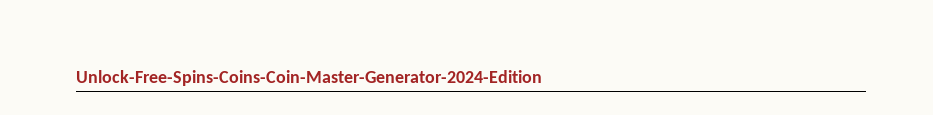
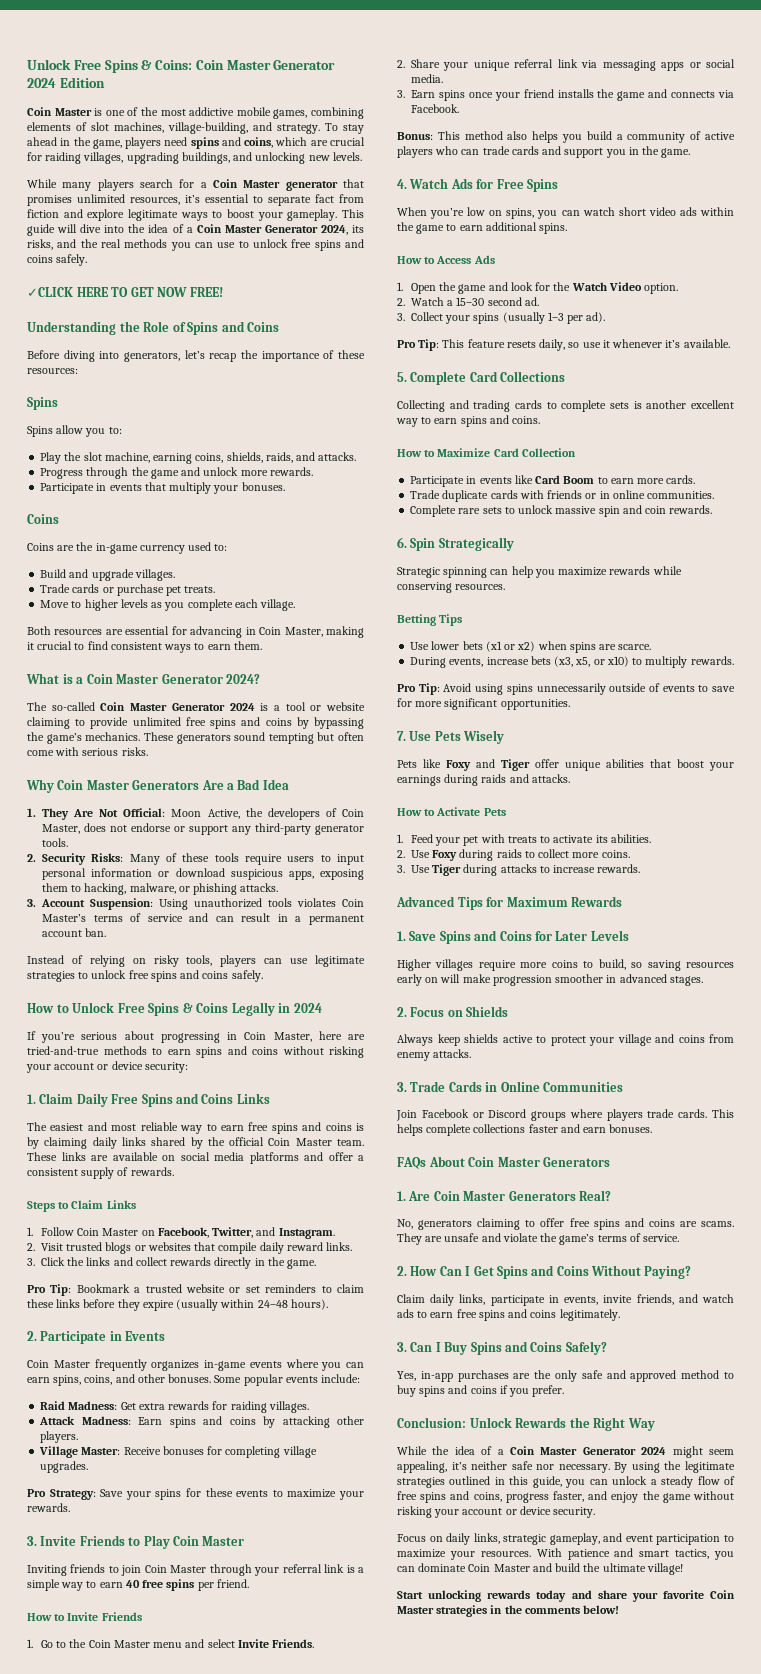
[76,70,542,86] Unlock-Free-Spins-Coins-Coin-Master-Generator-2024-Edition -> [27,59,336,73] [27,77,105,88] [27,107,364,119] [27,122,364,134] [27,137,365,149] [27,152,362,164] [27,179,364,191] [27,194,364,206] [27,209,364,221] [27,224,364,236] [27,239,364,251] [27,254,88,266] [27,287,223,297] [27,321,280,335] [27,350,365,362] [27,368,78,374] [27,397,58,410] [27,425,122,437] [40,452,357,464] [40,467,313,479] [40,482,285,494] [27,514,59,524] [27,542,228,554] [40,569,175,581] [40,584,216,596] [40,599,296,611] [27,626,364,638] [27,641,262,653] [26,673,261,684] [27,702,365,711] [27,717,364,729] [27,732,364,744] [27,747,148,756] [26,779,289,793] [27,808,364,820] [42,823,364,835] [42,838,68,847] [27,853,364,865] [42,868,364,880] [42,883,279,895] [27,898,364,910] [42,913,364,925] [42,928,107,937] [27,955,365,967] [27,970,263,982] [27,1002,322,1016] [27,1031,365,1043] [27,1046,364,1058] [26,1061,188,1073] [27,1093,270,1107] [27,1122,365,1134] [27,1137,365,1149] [27,1152,364,1164] [27,1167,174,1179] [27,1200,136,1212] [27,1227,335,1239] [27,1242,353,1254] [27,1257,317,1269] [27,1284,364,1296] [27,1299,328,1311] [27,1331,166,1344] [27,1359,364,1371] [27,1374,361,1386] [40,1401,309,1413] [39,1416,364,1428] [40,1431,79,1443] [39,1446,317,1458] [40,1461,89,1473] [27,1488,364,1500] [27,1503,70,1512] [27,1535,245,1549] [27,1564,364,1576] [27,1579,249,1591] [27,1612,142,1621] [27,1639,315,1648] [397,59,735,71] [411,74,443,83] [397,89,734,101] [411,104,459,113] [397,131,735,143] [397,146,691,158] [397,178,558,192] [397,207,734,219] [397,222,568,234] [397,255,495,264] [397,282,679,294] [397,297,539,306] [397,312,606,324] [397,339,730,351] [397,371,566,385] [397,400,734,412] [396,415,541,427] [397,448,576,457] [410,475,696,487] [410,490,715,502] [410,505,713,517] [397,537,514,551] [397,566,682,578] [397,582,506,593] [397,614,463,626] [410,641,652,653] [410,656,734,668] [397,683,735,695] [397,698,570,710] [397,730,505,744] [397,759,734,771] [397,774,570,786] [397,807,506,816] [397,834,651,846] [397,849,630,861] [397,864,641,876] [396,896,623,910] [397,930,629,944] [397,959,734,971] [397,974,703,986] [397,1006,509,1017] [397,1034,734,1046] [397,1049,472,1061] [397,1081,623,1092] [396,1109,734,1121] [397,1124,653,1136] [397,1156,611,1169] [397,1190,611,1201] [397,1218,734,1230] [397,1233,680,1245] [397,1265,692,1279] [397,1294,734,1306] [397,1309,620,1321] [397,1341,607,1355] [397,1370,734,1382] [397,1385,565,1397] [397,1417,655,1431] [397,1446,734,1458] [397,1461,735,1473] [397,1476,735,1488] [397,1491,734,1503] [397,1506,596,1518] [397,1533,734,1545] [397,1548,734,1560] [397,1563,683,1575] [397,1590,735,1602] [397,1605,620,1617] Unlock Free Spins & Coins: Coin Master Generator 2024 Edition // Coin Master is one of the most addictive mobile games, combining elements of slot machines, village-building, and strategy. To stay ahead in the game, players need spins and coins, which are crucial for raiding villages, upgrading buildings, and unlocking new levels. // While many players search for a Coin Master generator that promises unlimited resources, it’s essential to separate fact from fiction and explore legitimate ways to boost your gameplay. This guide will dive into the idea of a Coin Master Generator 2024, its risks, and the real methods you can use to unlock free spins and coins safely. // ✓CLICK HERE TO GET NOW FREE! // Understanding the Role of Spins and Coins // Before diving into generators, let’s recap the importance of these resources: // Spins // Spins allow you to: // Play the slot machine, earning coins, shields, raids, and attacks. // Progress through the game and unlock more rewards. // Participate in events that multiply your bonuses. // Coins // Coins are the in-game currency used to: // Build and upgrade villages. // Trade cards or purchase pet treats. // Move to higher levels as you complete each village. // Both resources are essential for advancing in Coin Master, making it crucial to find consistent ways to earn them. // What is a Coin Master Generator 2024? // The so-called Coin Master Generator 2024 is a tool or website claiming to provide unlimited free spins and coins by bypassing the game’s mechanics. These generators sound tempting but often come with serious risks. // Why Coin Master Generators Are a Bad Idea // 1. They Are Not Official: Moon Active, the developers of Coin Master, does not endorse or support any third-party generator tools. // 2. Security Risks: Many of these tools require users to input personal information or download suspicious apps, exposing them to hacking, malware, or phishing attacks. // 3. Account Suspension: Using unauthorized tools violates Coin Master’s terms of service and can result in a permanent account ban. // Instead of relying on risky tools, players can use legitimate strategies to unlock free spins and coins safely. // How to Unlock Free Spins & Coins Legally in 2024 // If you’re serious about progressing in Coin Master, here are tried-and-true methods to earn spins and coins without risking your account or device security: // 1. Claim Daily Free Spins and Coins Links // The easiest and most reliable way to earn free spins and coins is by claiming daily links shared by the official Coin Master team. These links are available on social media platforms and offer a consistent supply of rewards. // Steps to Claim Links // 1. Follow Coin Master on Facebook, Twitter, and Instagram. // 2. Visit trusted blogs or websites that compile daily reward links. // 3. Click the links and collect rewards directly in the game. // Pro Tip: Bookmark a trusted website or set reminders to claim these links before they expire (usually within 24–48 hours). // 2. Participate in Events // Coin Master frequently organizes in-game events where you can earn spins, coins, and other bonuses. Some popular events include: // Raid Madness: Get extra rewards for raiding villages. // Attack Madness: Earn spins and coins by attacking other players. // Village Master: Receive bonuses for completing village upgrades. // Pro Strategy: Save your spins for these events to maximize your rewards. // 3. Invite Friends to Play Coin Master // Inviting friends to join Coin Master through your referral link is a simple way to earn 40 free spins per friend. // How to Invite Friends // 1. Go to the Coin Master menu and select Invite Friends. // 2. Share your unique referral link via messaging apps or social media. // 3. Earn spins once your friend installs the game and connects via Facebook. // Bonus: This method also helps you build a community of active players who can trade cards and support you in the game. // 4. Watch Ads for Free Spins // When you’re low on spins, you can watch short video ads within the game to earn additional spins. // How to Access Ads // 1. Open the game and look for the Watch Video option. // 2. Watch a 15–30 second ad. // 3. Collect your spins (usually 1–3 per ad). // Pro Tip: This feature resets daily, so use it whenever it’s available. // 5. Complete Card Collections // Collecting and trading cards to complete sets is another excellent way to earn spins and coins. // How to Maximize Card Collection // Participate in events like Card Boom to earn more cards. // Trade duplicate cards with friends or in online communities. // Complete rare sets to unlock massive spin and coin rewards. // 6. Spin Strategically // Strategic spinning can help you maximize rewards while conserving resources. // Betting Tips // Use lower bets (x1 or x2) when spins are scarce. // During events, increase bets (x3, x5, or x10) to multiply rewards. // Pro Tip: Avoid using spins unnecessarily outside of events to save for more significant opportunities. // 7. Use Pets Wisely // Pets like Foxy and Tiger offer unique abilities that boost your earnings during raids and attacks. // How to Activate Pets // 1. Feed your pet with treats to activate its abilities. // 2. Use Foxy during raids to collect more coins. // 3. Use Tiger during attacks to increase rewards. // Advanced Tips for Maximum Rewards // 1. Save Spins and Coins for Later Levels // Higher villages require more coins to build, so saving resources early on will make progression smoother in advanced stages. // 2. Focus on Shields // Always keep shields active to protect your village and coins from enemy attacks. // 3. Trade Cards in Online Communities // Join Facebook or Discord groups where players trade cards. This helps complete collections faster and earn bonuses. // FAQs About Coin Master Generators // 1. Are Coin Master Generators Real? // No, generators claiming to offer free spins and coins are scams. They are unsafe and violate the game’s terms of service. // 2. How Can I Get Spins and Coins Without Paying? // Claim daily links, participate in events, invite friends, and watch ads to earn free spins and coins legitimately. // 3. Can I Buy Spins and Coins Safely? // Yes, in-app purchases are the only safe and approved method to buy spins and coins if you prefer. // Conclusion: Unlock Rewards the Right Way // While the idea of a Coin Master Generator 2024 might seem appealing, it’s neither safe nor necessary. By using the legitimate strategies outlined in this guide, you can unlock a steady flow of free spins and coins, progress faster, and enjoy the game without risking your account or device security. // Focus on daily links, strategic gameplay, and event participation to maximize your resources. With patience and smart tactics, you can dominate Coin Master and build the ultimate village! // Start unlocking rewards today and share your favorite Coin Master strategies in the comments below!

